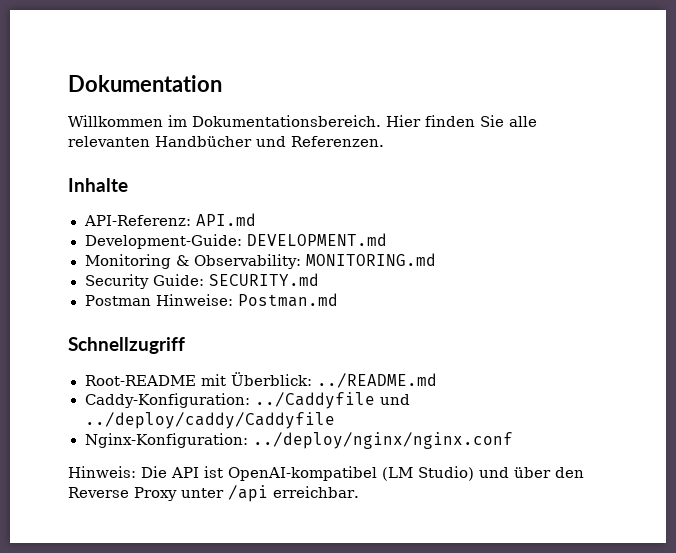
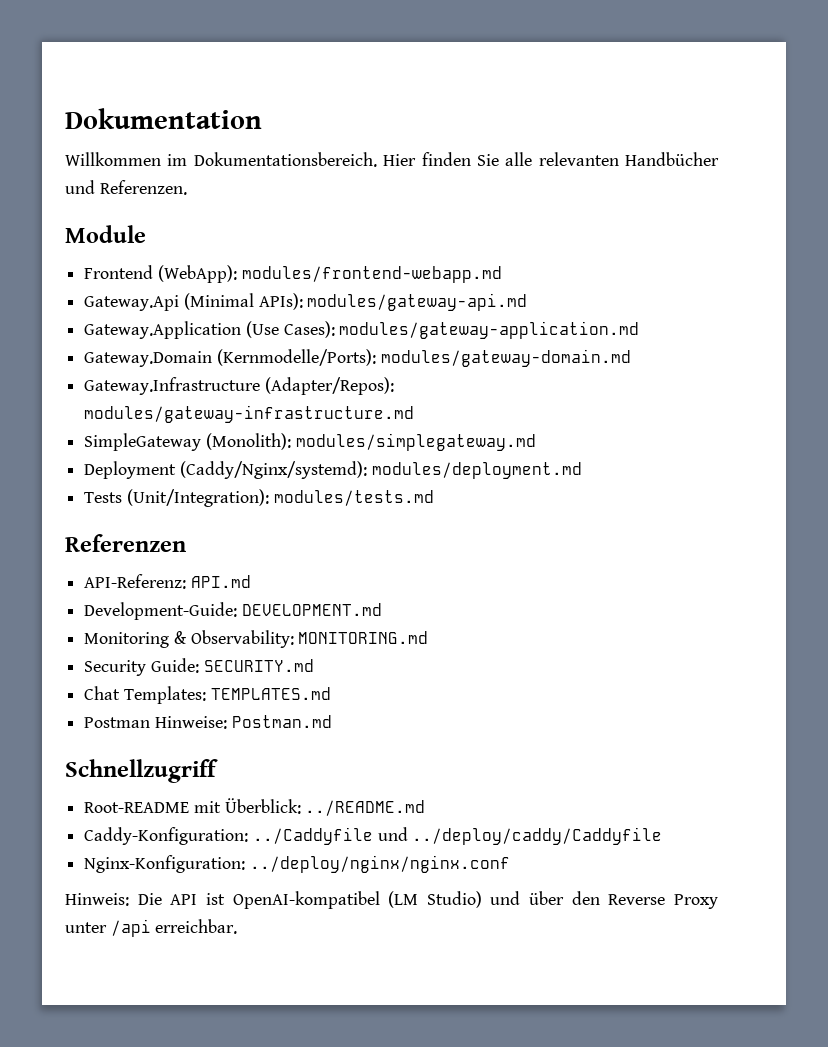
[68,178,128,192] Inhalte -> [65,225,146,243] [84,265,502,283] [84,293,528,311] [84,321,640,339] [84,349,631,367] [84,377,394,395] [84,405,415,423] [84,433,536,451] [84,461,582,479] [84,489,434,507] [65,534,186,552] Module // Frontend (WebApp): modules/frontend-webapp.md // Gateway.Api (Minimal APIs): modules/gateway-api.md // Gateway.Application (Use Cases): modules/gateway-application.md // Gateway.Domain (Kernmodelle/Ports): modules/gateway-domain.md // Gateway.Infrastructure (Adapter/Repos): modules/gateway-infrastructure.md // SimpleGateway (Monolith): modules/simplegateway.md // Deployment (Caddy/Nginx/systemd): modules/deployment.md // Tests (Unit/Integration): modules/tests.md // Referenzen
(319, 279) none -> [84,686,331,704] // Chat Templates: TEMPLATES.md

